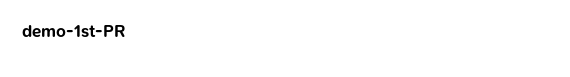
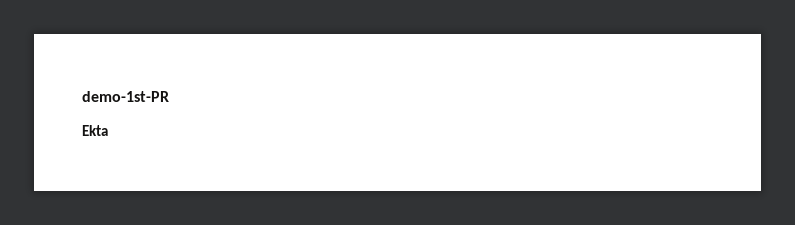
(126, 31) none -> [82,125,108,136] // Ekta

